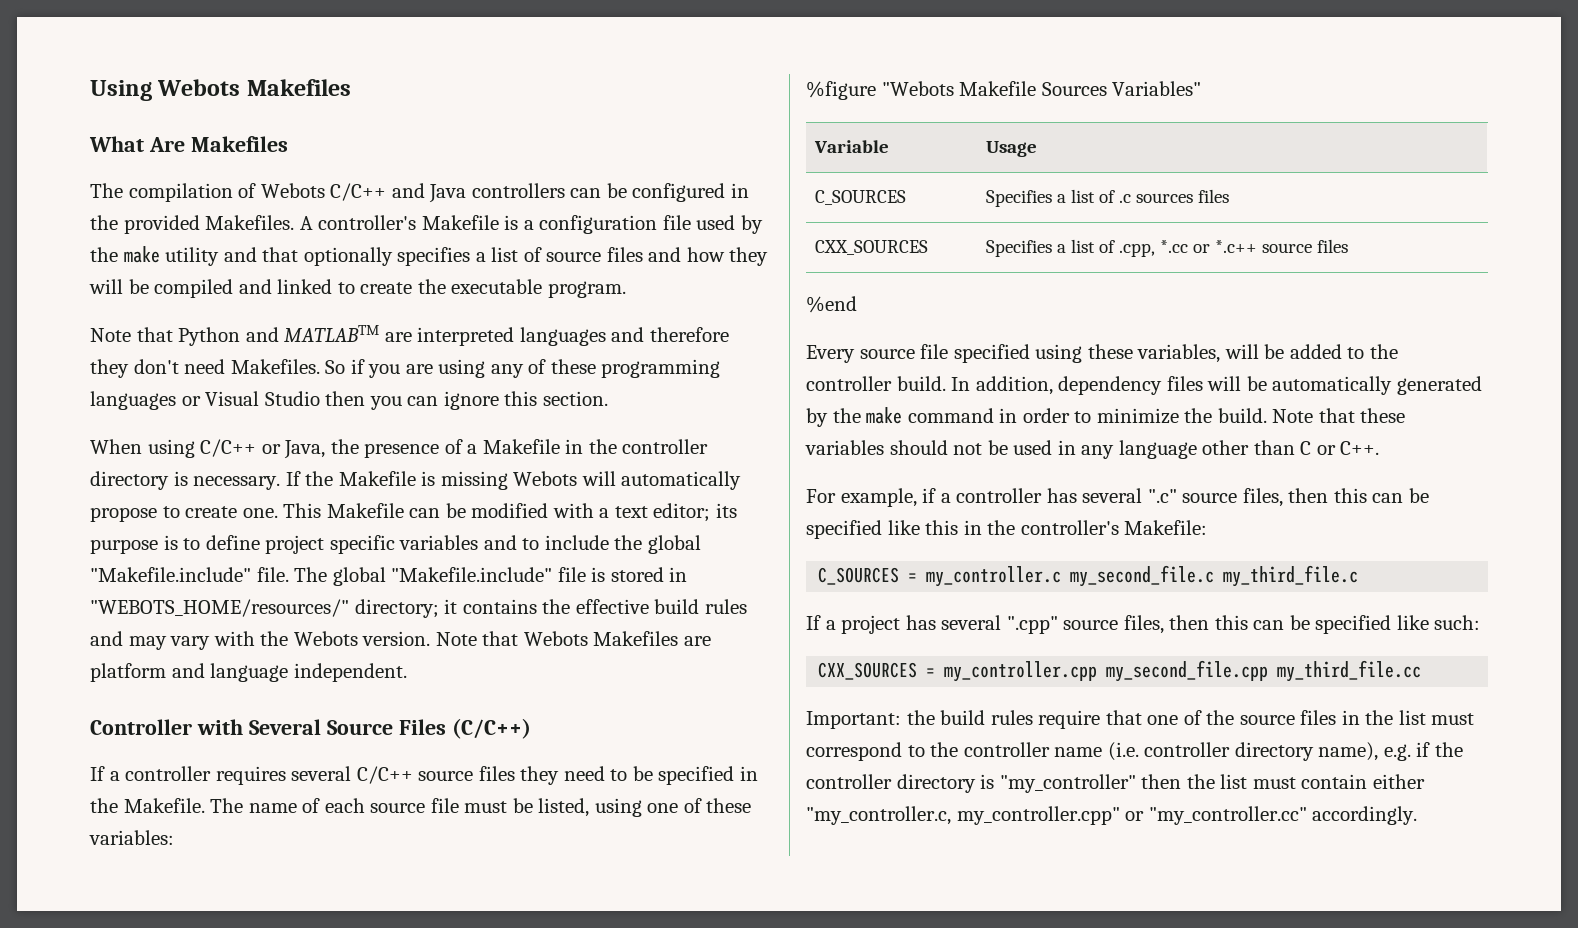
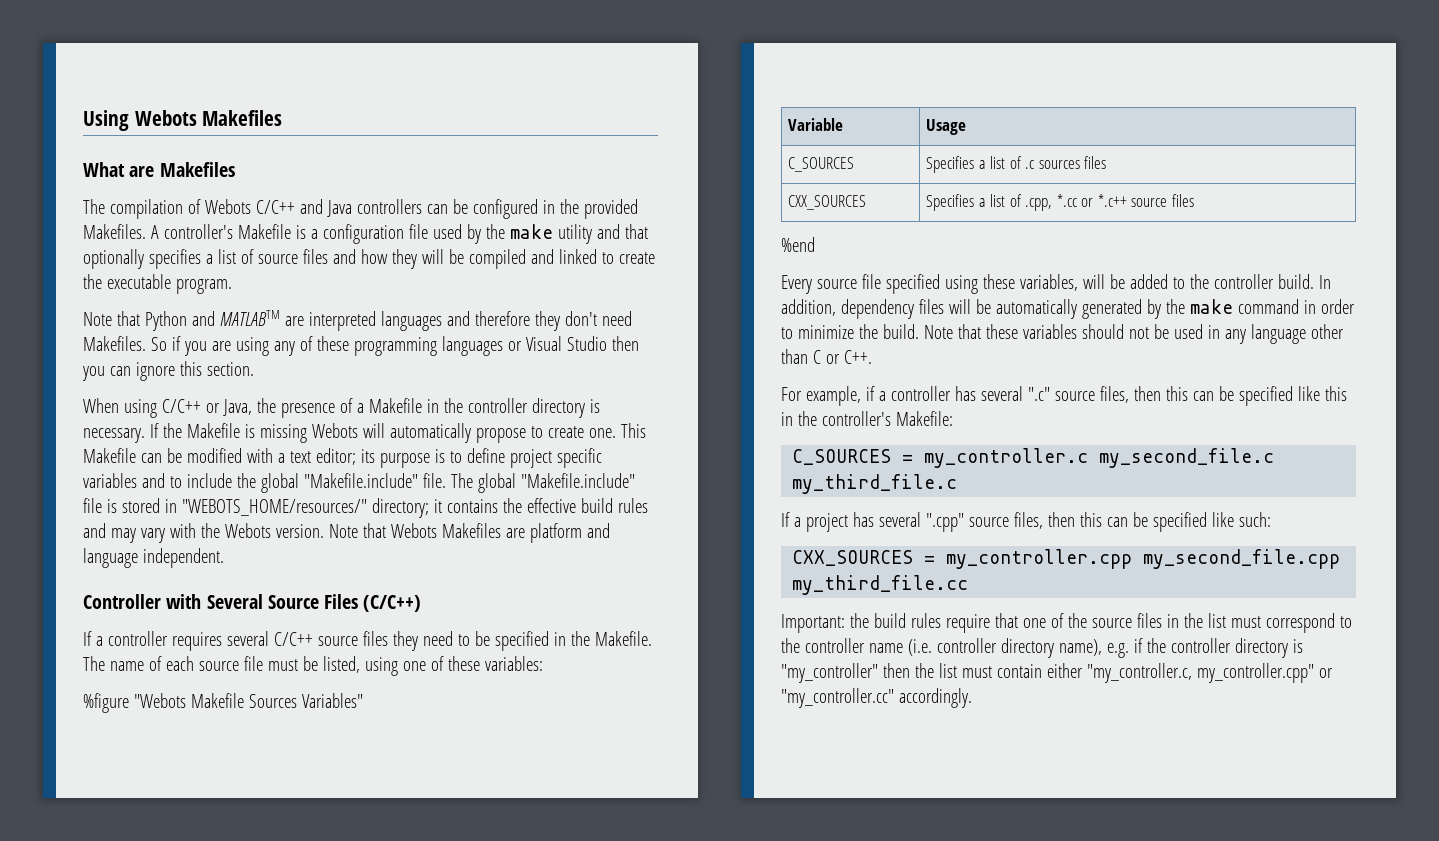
[148,137,185,152] Are -> [129,166,155,177] are

